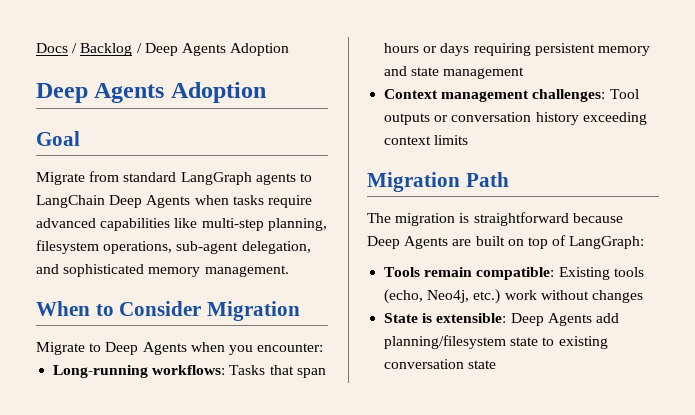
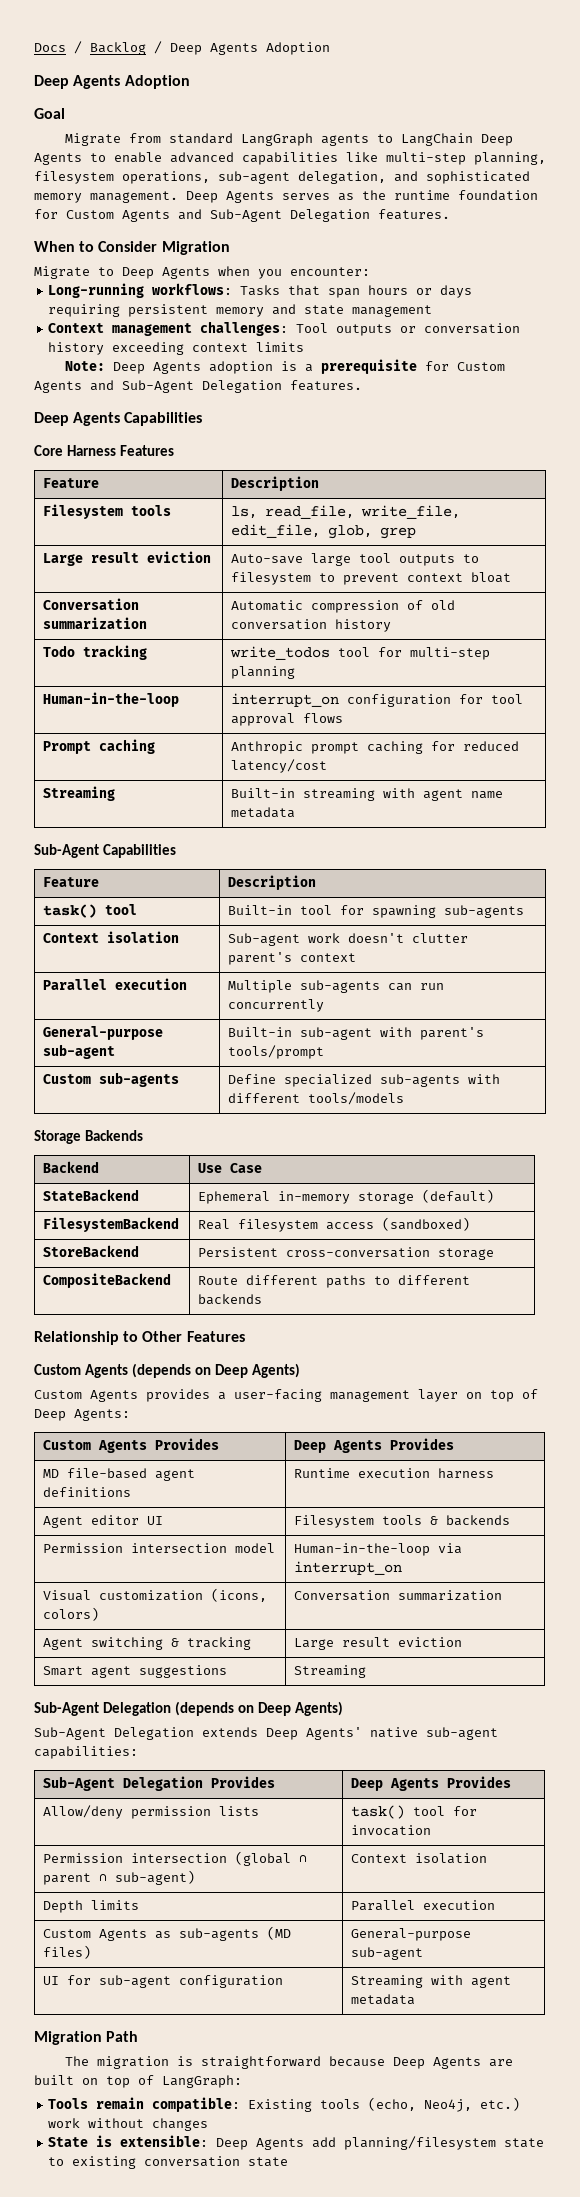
[194,195,312,208] when tasks require -> [90,152,162,163] to enable
(289, 271) none -> [186,190,538,203] [34,209,450,222] Deep Agents serves as the runtime foundation for Custom Agents and Sub-Agent Delegation features.
(469, 140) none -> [65,359,506,374] [34,380,362,393] [34,412,203,426] [34,445,174,456] [43,478,100,488] [231,476,320,491] [43,504,172,519] [231,505,461,519] [231,524,417,539] [43,551,212,566] [231,553,480,566] [231,572,512,585] [43,598,140,610] [43,617,148,629] [231,600,456,613] [231,619,392,632] [43,645,148,660] [230,646,491,660] [231,666,296,679] [43,692,180,707] [231,693,524,707] [231,713,344,726] [43,739,156,754] [231,741,520,754] [231,759,328,773] [43,786,116,801] [231,788,504,801] [231,807,296,818] [34,844,176,858] [43,877,100,887] [228,875,317,890] [43,904,138,918] [228,905,525,918] [43,931,180,943] [228,933,469,946] [228,952,357,965] [43,978,188,990] [228,980,445,993] [228,999,325,1012] [43,1026,164,1040] [43,1044,116,1059] [228,1027,485,1040] [228,1045,325,1059] [43,1072,180,1087] [228,1074,501,1087] [228,1092,405,1105] [34,1130,143,1144] [43,1161,100,1173] [198,1163,263,1173] [43,1189,140,1201] [198,1189,495,1204] [43,1217,180,1232] [198,1217,471,1232] [43,1245,140,1257] [198,1247,495,1260] [43,1273,172,1288] [198,1275,471,1288] [198,1294,263,1305] [34,1331,245,1345] [34,1363,300,1378] [34,1389,538,1402] [34,1409,130,1421] [43,1438,220,1453] [294,1438,455,1453] [43,1468,196,1481] [43,1487,132,1497] [294,1468,495,1479] [43,1515,164,1528] [294,1515,511,1528] [43,1543,276,1553] [294,1543,463,1556] [294,1561,403,1575] [43,1588,268,1602] [43,1607,100,1621] [294,1590,503,1601] [43,1637,252,1650] [294,1637,463,1650] [43,1665,228,1678] [294,1665,367,1678] [34,1701,343,1716] [34,1727,498,1740] [34,1746,138,1759] [43,1776,276,1791] [351,1776,512,1791] [43,1805,260,1819] [351,1805,478,1819] [351,1825,432,1836] [43,1851,308,1866] [43,1870,196,1885] [351,1853,488,1864] [43,1900,140,1913] [351,1900,496,1911] [43,1926,292,1941] [43,1945,92,1959] [351,1928,472,1941] [351,1947,424,1960] [43,1975,284,1988] [351,1975,512,1988] [351,1994,416,2005] // Note: Deep Agents adoption is a prerequisite for Custom Agents and Sub-Agent Delegation features. // Deep Agents Capabilities // Core Harness Features // Feature | Description // Filesystem tools | ls, read_file, write_file, edit_file, glob, grep // Large result eviction | Auto-save large tool outputs to filesystem to prevent context bloat // Conversation summarization | Automatic compression of old conversation history // Todo tracking | write_todos tool for multi-step planning // Human-in-the-loop | interrupt_on configuration for tool approval flows // Prompt caching | Anthropic prompt caching for reduced latency/cost // Streaming | Built-in streaming with agent name metadata // Sub-Agent Capabilities // Feature | Description // task() tool | Built-in tool for spawning sub-agents // Context isolation | Sub-agent work doesn't clutter parent's context // Parallel execution | Multiple sub-agents can run concurrently // General-purpose sub-agent | Built-in sub-agent with parent's tools/prompt // Custom sub-agents | Define specialized sub-agents with different tools/models // Storage Backends // Backend | Use Case // StateBackend | Ephemeral in-memory storage (default) // FilesystemBackend | Real filesystem access (sandboxed) // StoreBackend | Persistent cross-conversation storage // CompositeBackend | Route different paths to different backends // Relationship to Other Features // Custom Agents (depends on Deep Agents) // Custom Agents provides a user-facing management layer on top of Deep Agents: // Custom Agents Provides | Deep Agents Provides // MD file-based agent definitions | Runtime execution harness // Agent editor UI | Filesystem tools & backends // Permission intersection model | Human-in-the-loop via interrupt_on // Visual customization (icons, colors) | Conversation summarization // Agent switching & tracking | Large result eviction // Smart agent suggestions | Streaming // Sub-Agent Delegation (depends on Deep Agents) // Sub-Agent Delegation extends Deep Agents' native sub-agent capabilities: // Sub-Agent Delegation Provides | Deep Agents Provides // Allow/deny permission lists | task() tool for invocation // Permission intersection (global ∩ parent ∩ sub-agent) | Context isolation // Depth limits | Parallel execution // Custom Agents as sub-agents (MD files) | General-purpose sub-agent // UI for sub-agent configuration | Streaming with agent metadata

